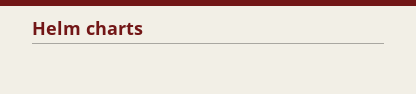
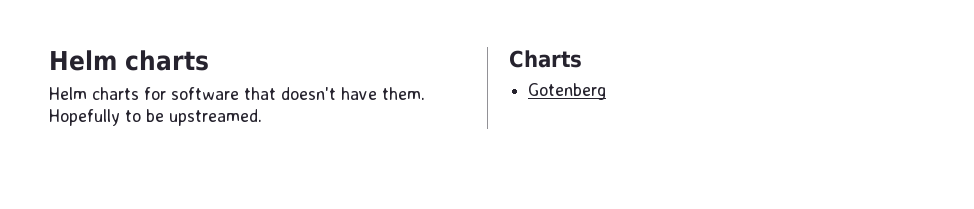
[32,21,143,35] Helm charts -> [49,50,209,71] [49,87,425,100] [49,109,262,126] [509,50,582,68] [528,83,607,100] Helm charts // Helm charts for software that doesn't have them. Hopefully to be upstreamed. // Charts // Gotenberg

